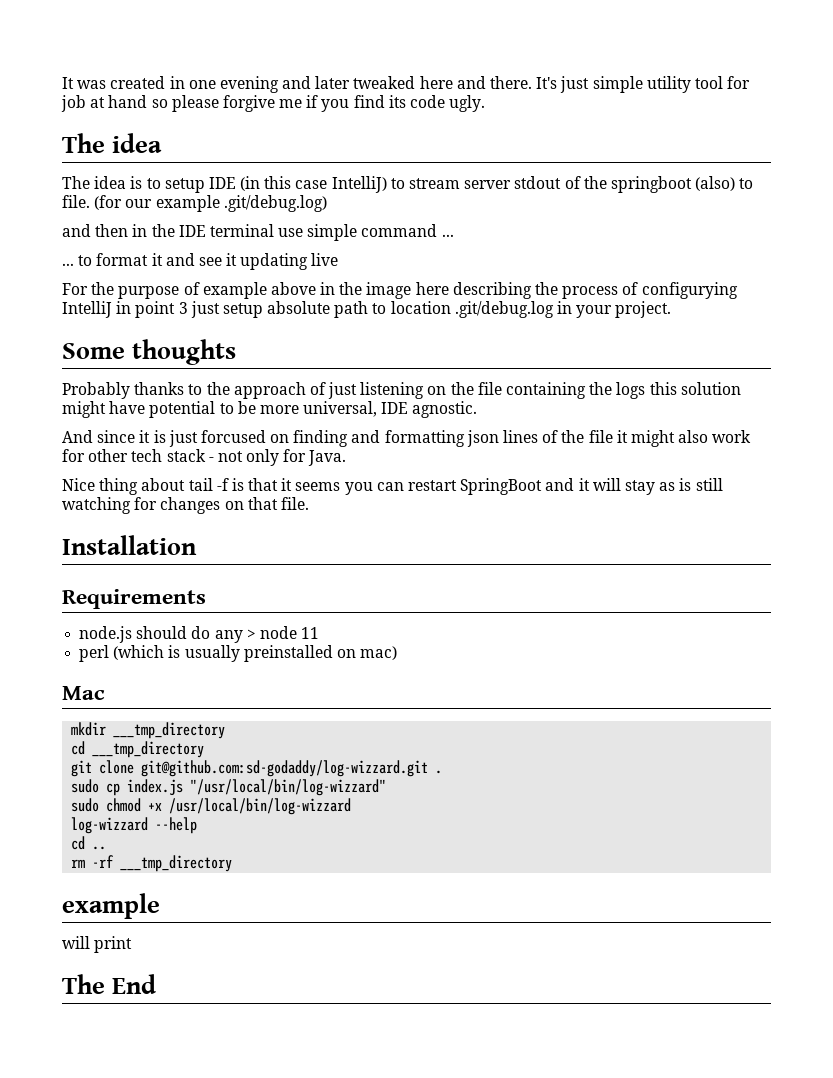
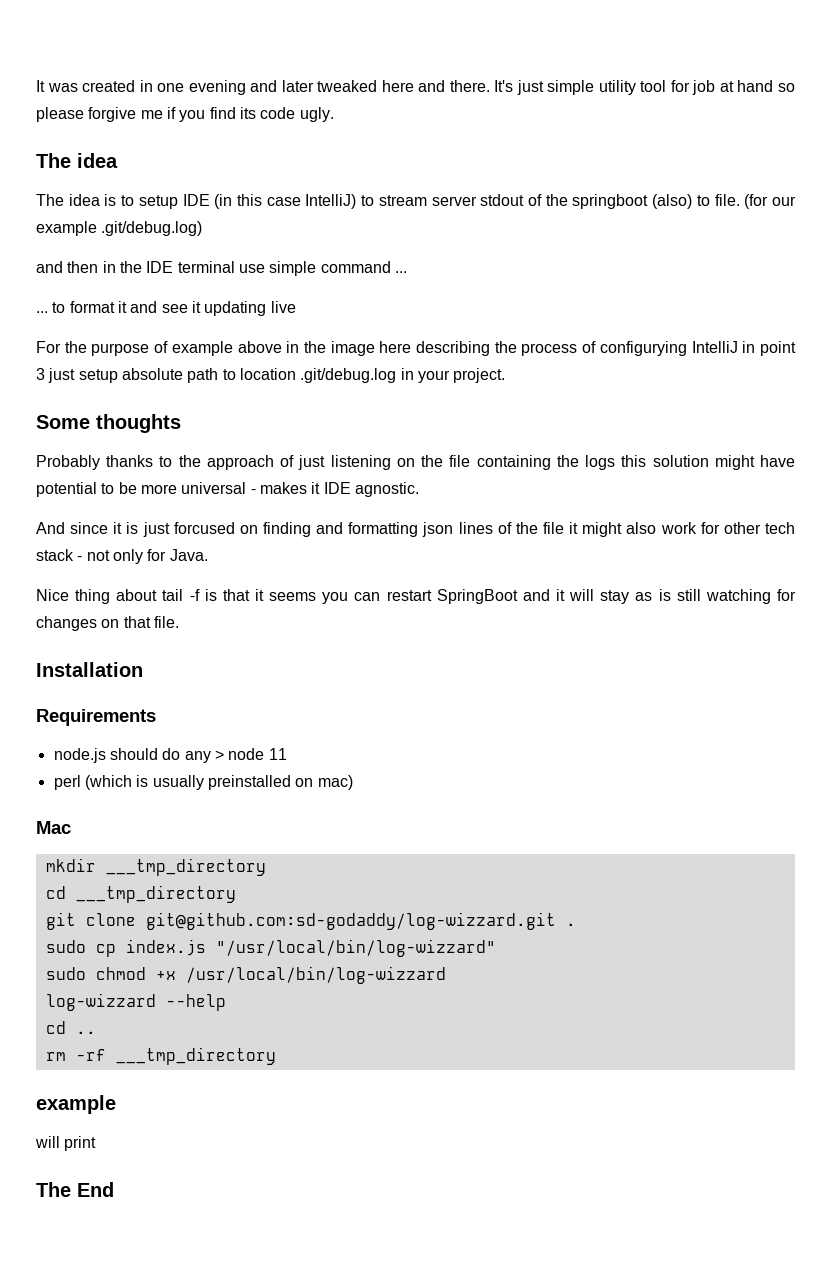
[303,401,378,417] universal, -> [181,482,321,494] universal - makes it

